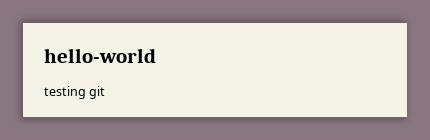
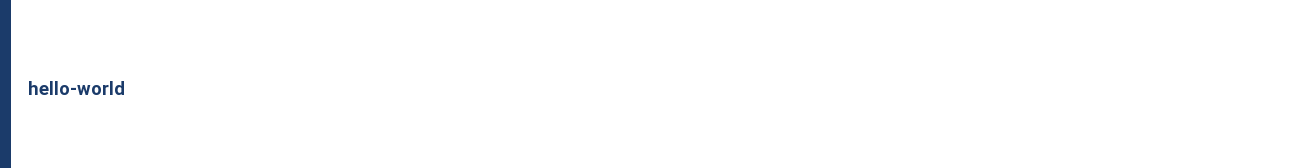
[44,86,106,99] // testing git -> (125, 88) none

